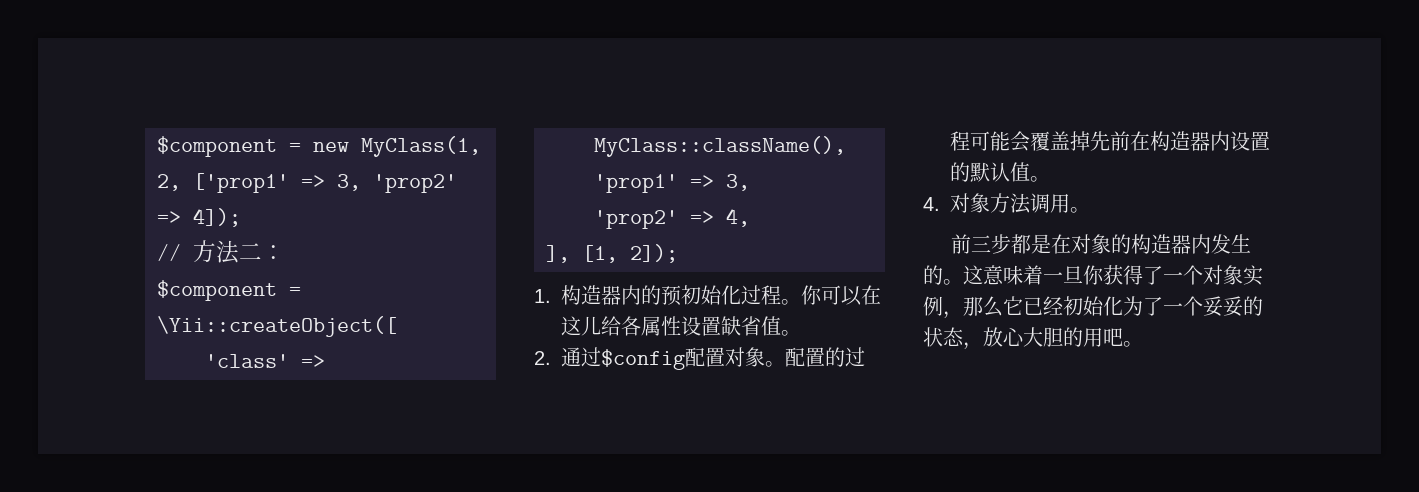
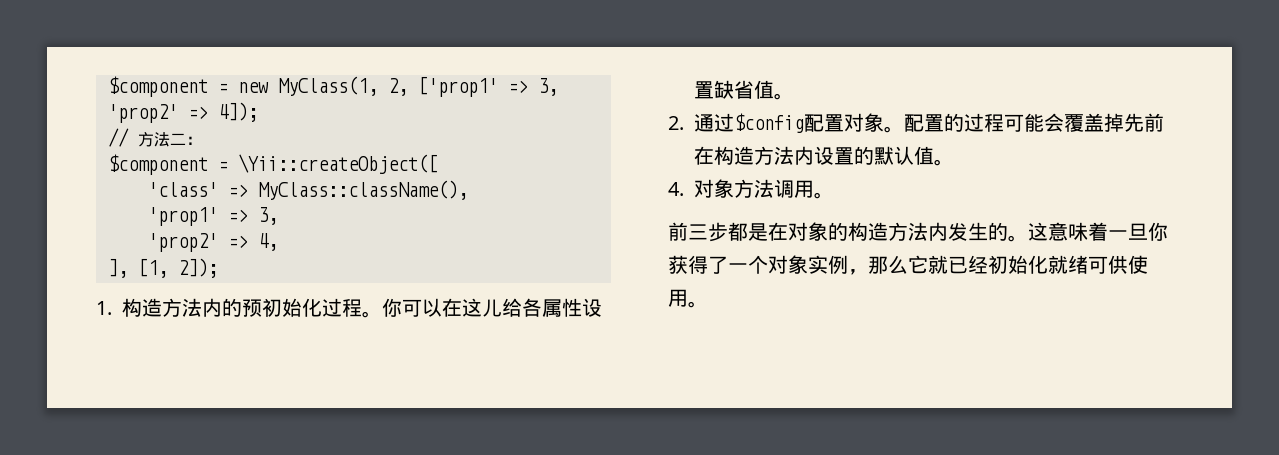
[601,286,622,305] 器 -> [162,298,203,317] 方法
[1190,132,1211,151] 器 -> [754,146,795,165] 方法
[1171,235,1192,254] 器 -> [888,222,928,241] 方法
(1023, 305) none -> [928,255,948,274] 就
[1123,296,1263,317] [923,327,1123,350] 为了一个妥妥的状态，放心大胆的用吧 -> [1048,255,1148,274] [668,289,688,307] 就绪可供使用

